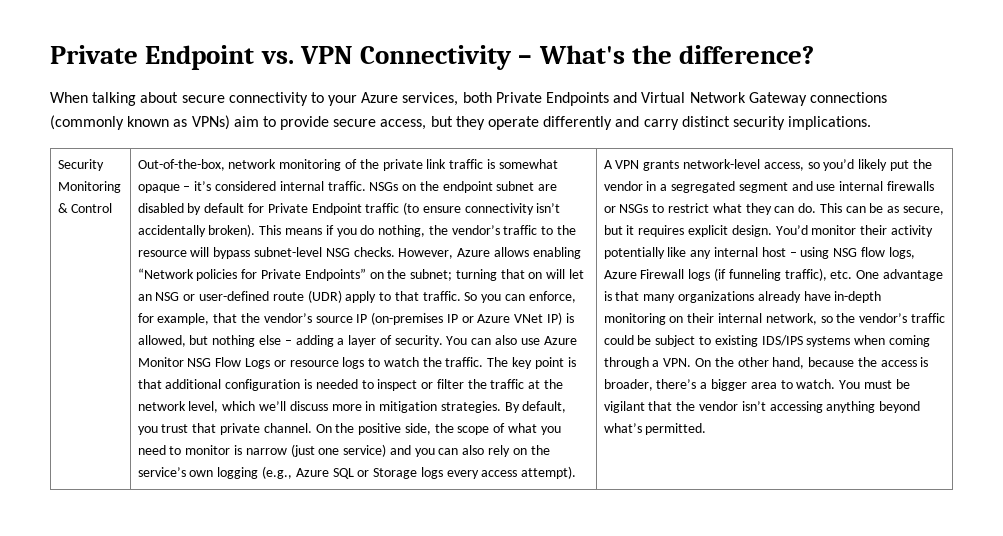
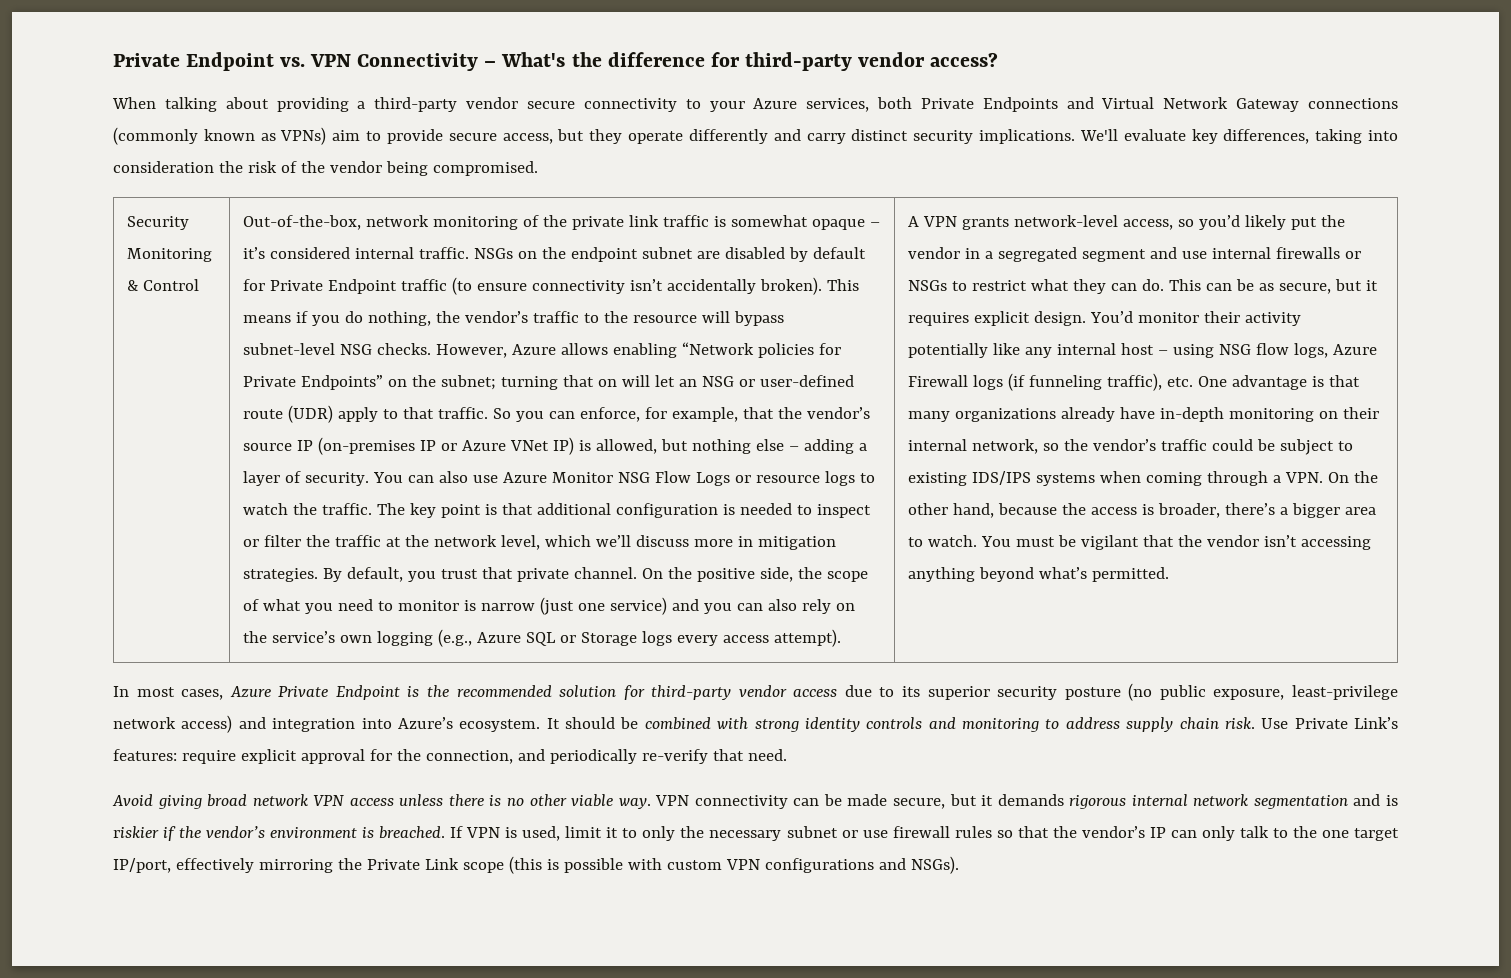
[679,45,815,64] difference? -> [607,52,998,71] difference for third-party vendor access?
(179, 97) none -> [276,97,519,112] providing a third-party vendor
(872, 123) none -> [1079,129,1399,144] [113,161,538,176] We'll evaluate key differences, taking into consideration the risk of the vendor being compromised.
(707, 429) none -> [113,683,1399,701] [113,715,1398,733] [113,749,787,764] [112,794,1398,809] [113,826,1399,841] [113,856,959,874] // In most cases, Azure Private Endpoint is the recommended solution for third-party vendor access due to its superior security posture (no public exposure, least-privilege network access) and integration into Azure’s ecosystem. It should be combined with strong identity controls and monitoring to address supply chain risk. Use Private Link’s features: require explicit approval for the connection, and periodically re-verify that need. // Avoid giving broad network VPN access unless there is no other viable way. VPN connectivity can be made secure, but it demands rigorous internal network segmentation and is riskier if the vendor’s environment is breached. If VPN is used, limit it to only the necessary subnet or use firewall rules so that the vendor’s IP can only talk to the one target IP/port, effectively mirroring the Private Link scope (this is possible with custom VPN configurations and NSGs).

